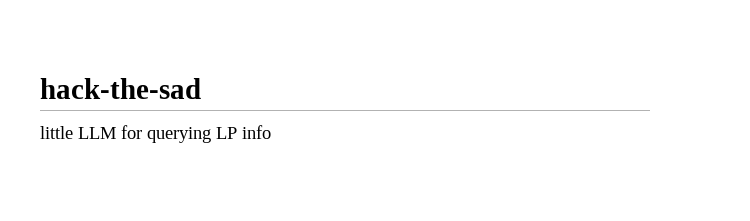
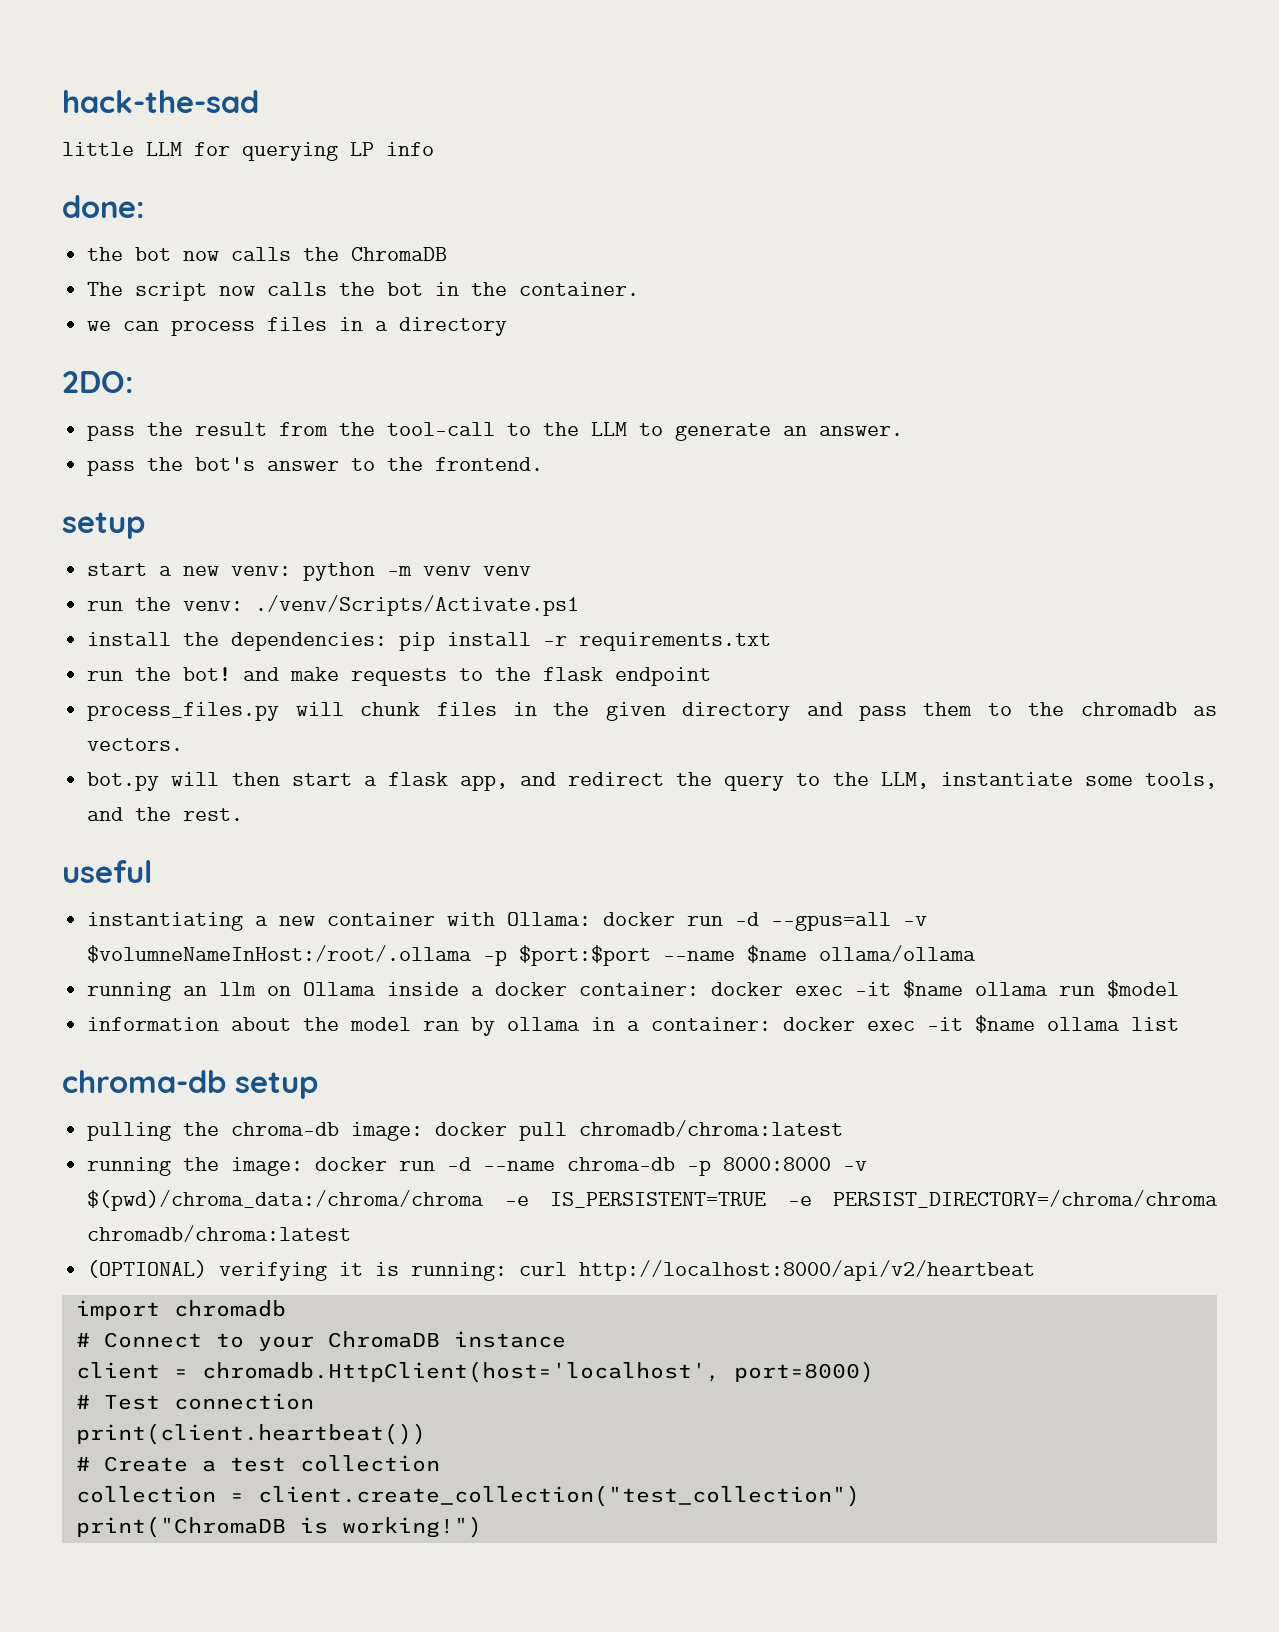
(271, 132) none -> [62,195,144,218] [87,247,448,261] [87,282,640,301] [87,317,508,336] [62,371,133,393] [87,422,904,441] [87,457,544,476] [62,512,145,539] [87,562,532,581] [87,595,580,616] [87,632,772,651] [87,667,712,686] [87,702,1217,721] [87,738,184,751] [87,772,1218,791] [87,807,244,821] [62,860,152,883] [87,912,928,931] [87,945,977,966] [87,980,1180,1001] [87,1015,1180,1036] [62,1070,318,1099] [87,1120,844,1141] [87,1157,868,1176] [87,1190,1218,1211] [87,1225,352,1242] [87,1260,1036,1281] [75,1300,286,1320] [75,1331,566,1351] [75,1361,874,1383] [75,1393,314,1410] [75,1423,426,1445] [75,1455,440,1472] [75,1485,860,1507] [75,1516,482,1538] // done: // the bot now calls the ChromaDB // The script now calls the bot in the container. // we can process files in a directory // 2DO: // pass the result from the tool-call to the LLM to generate an answer. // pass the bot's answer to the frontend. // setup // start a new venv: python -m venv venv // run the venv: ./venv/Scripts/Activate.ps1 // install the dependencies: pip install -r requirements.txt // run the bot! and make requests to the flask endpoint // process_files.py will chunk files in the given directory and pass them to the chromadb as vectors. // bot.py will then start a flask app, and redirect the query to the LLM, instantiate some tools, and the rest. // useful // instantiating a new container with Ollama: docker run -d --gpus=all -v $volumneNameInHost:/root/.ollama -p $port:$port --name $name ollama/ollama // running an llm on Ollama inside a docker container: docker exec -it $name ollama run $model // information about the model ran by ollama in a container: docker exec -it $name ollama list // chroma-db setup // pulling the chroma-db image: docker pull chromadb/chroma:latest // running the image: docker run -d --name chroma-db -p 8000:8000 -v $(pwd)/chroma_data:/chroma/chroma -e IS_PERSISTENT=TRUE -e PERSIST_DIRECTORY=/chroma/chroma chromadb/chroma:latest // (OPTIONAL) verifying it is running: curl http://localhost:8000/api/v2/heartbeat // import chromadb // # Connect to your ChromaDB instance // client = chromadb.HttpClient(host='localhost', port=8000) // # Test connection // print(client.heartbeat()) // # Create a test collection // collection = client.create_collection("test_collection") // print("ChromaDB is working!")

